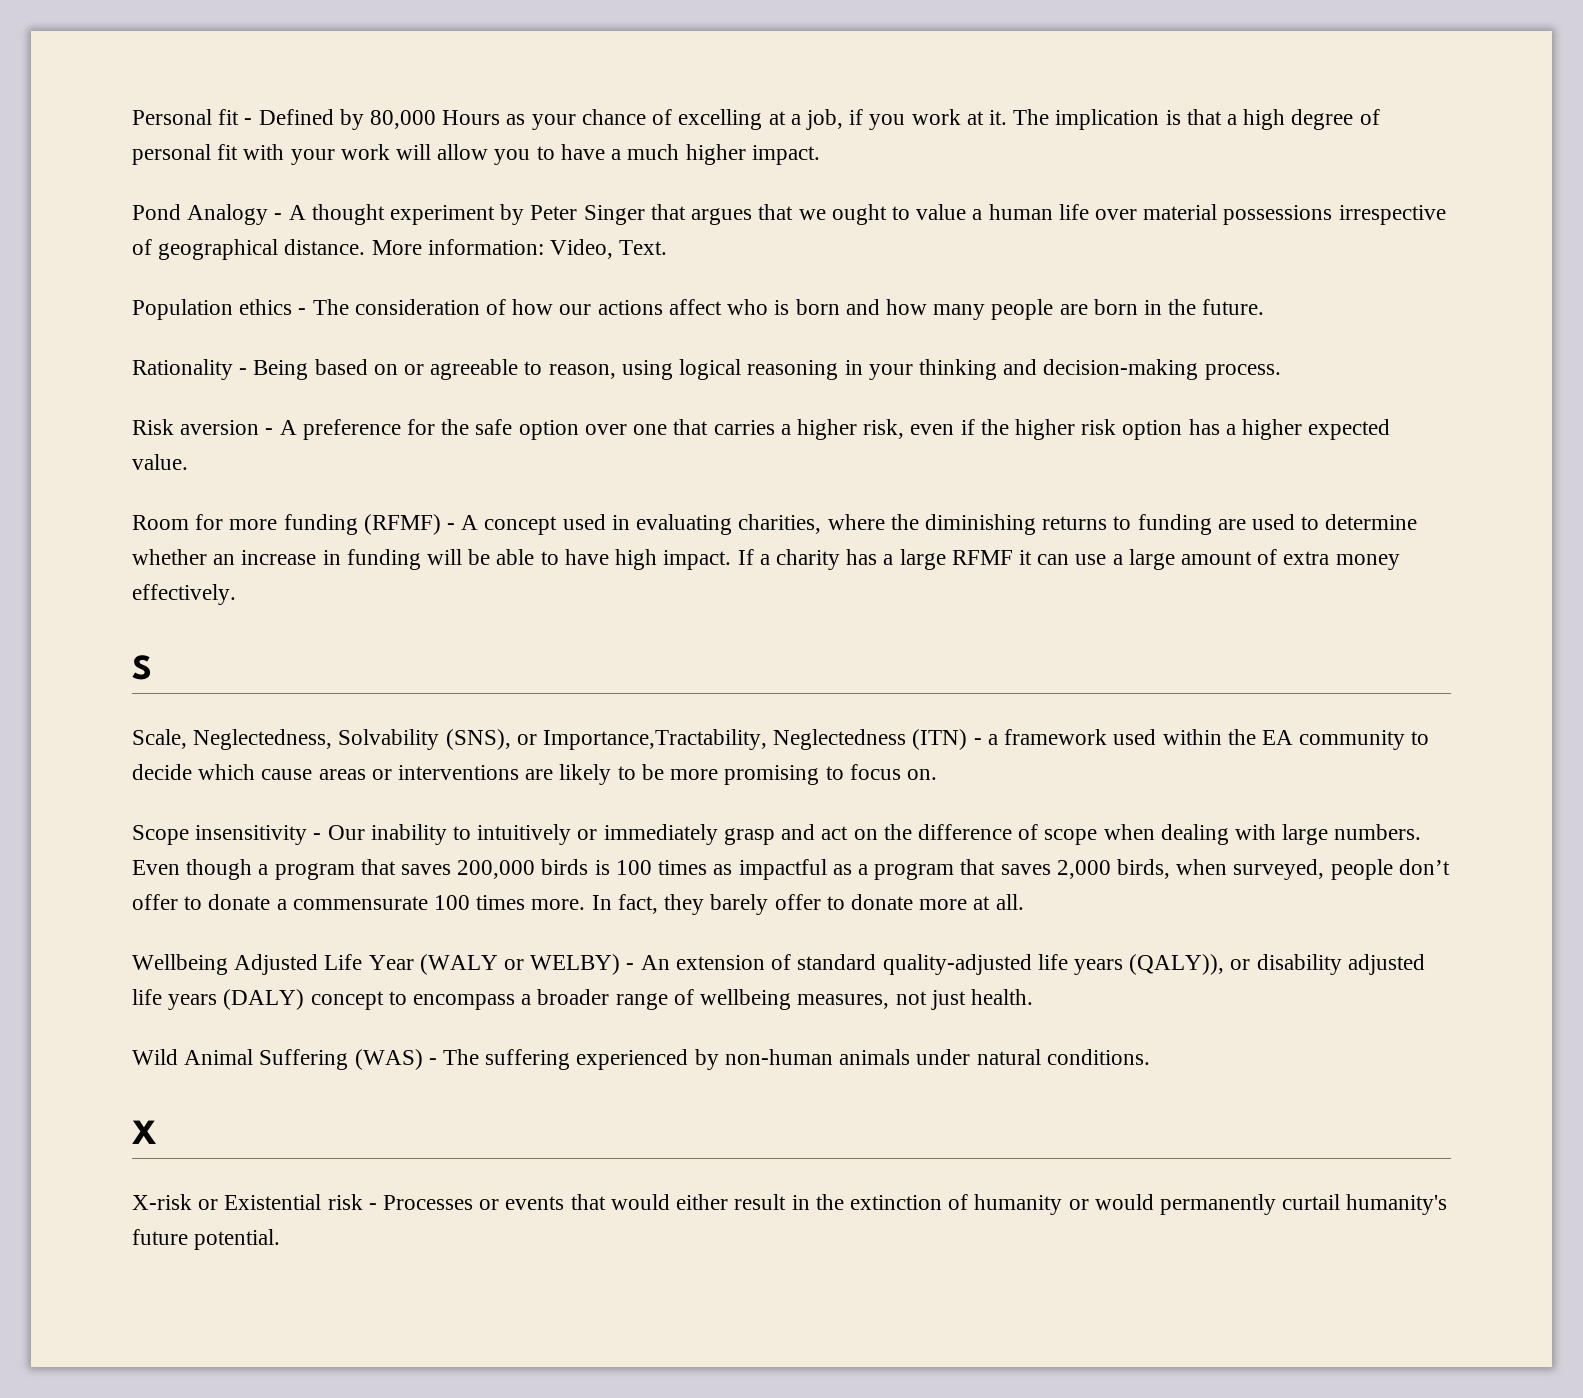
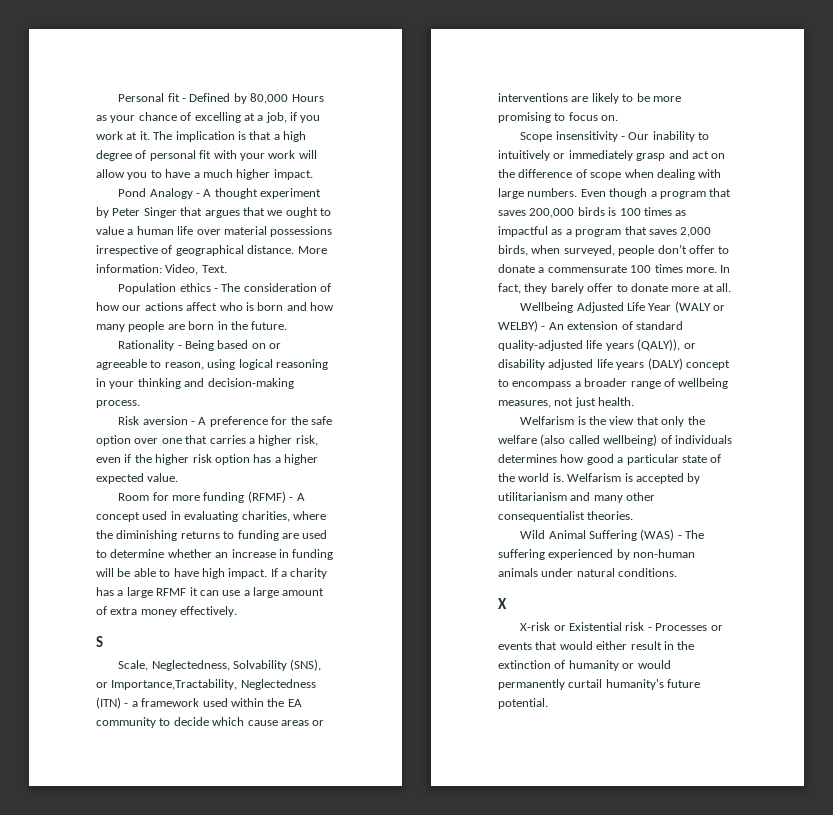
(1033, 997) none -> [520,416,705,427] [498,434,732,446] [498,454,722,465] [498,473,701,484] [498,492,656,503] [498,511,634,522] // Welfarism is the view that only the welfare (also called wellbeing) of individuals determines how good a particular state of the world is. Welfarism is accepted by utilitarianism and many other consequentialist theories.

